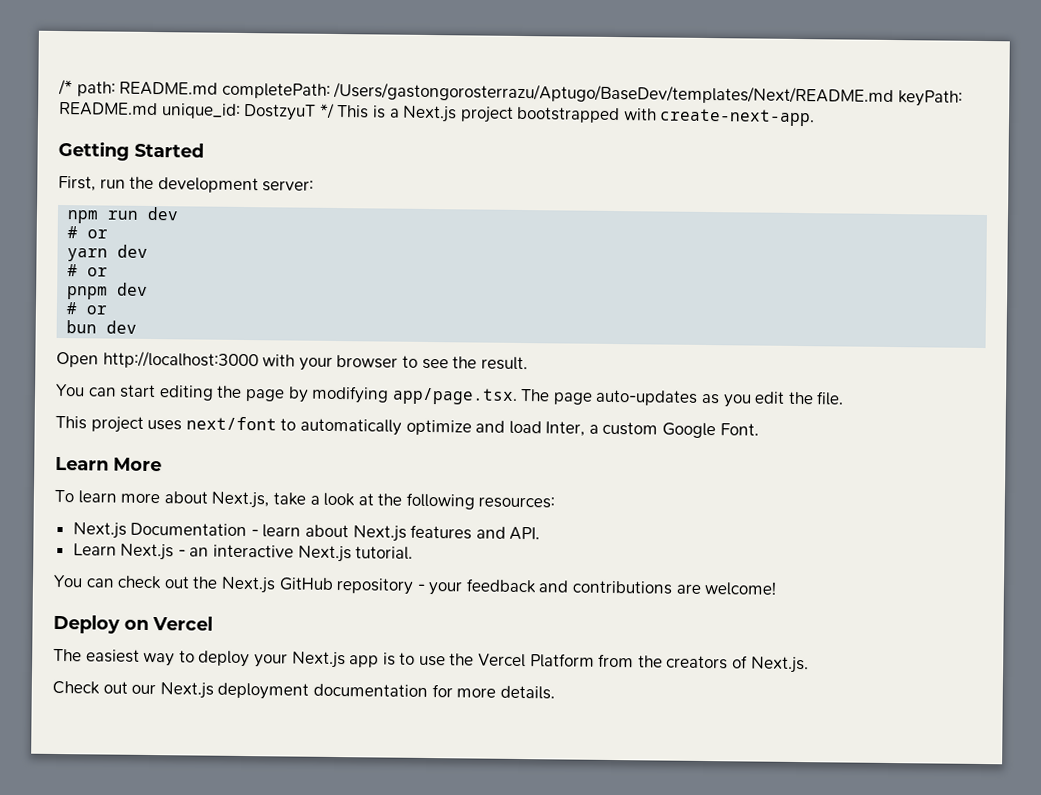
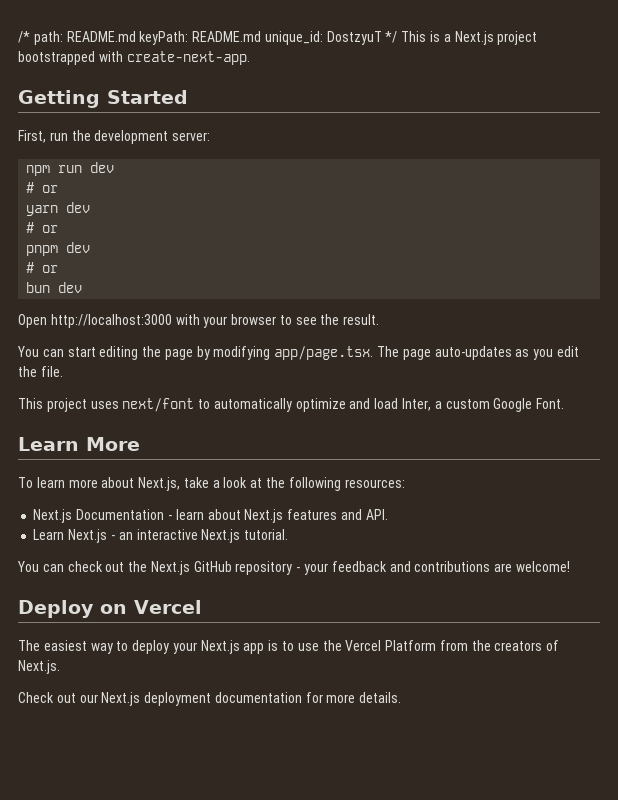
[221,81,895,106] completePath: /Users/gastongorosterrazu/Aptugo/BaseDev/templates/Next/README.md -> (136, 36) none

